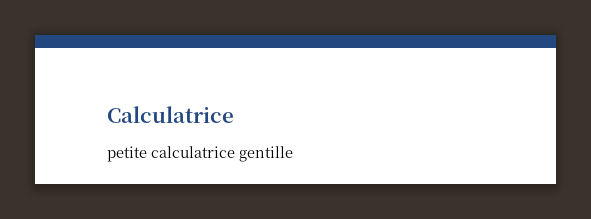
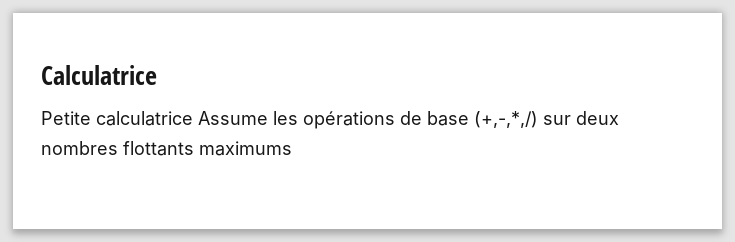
[107,146,293,162] petite calculatrice gentille -> [41,111,619,129] [41,141,292,156] Petite calculatrice Assume les opérations de base (+,-,*,/) sur deux nombres flottants maximums

